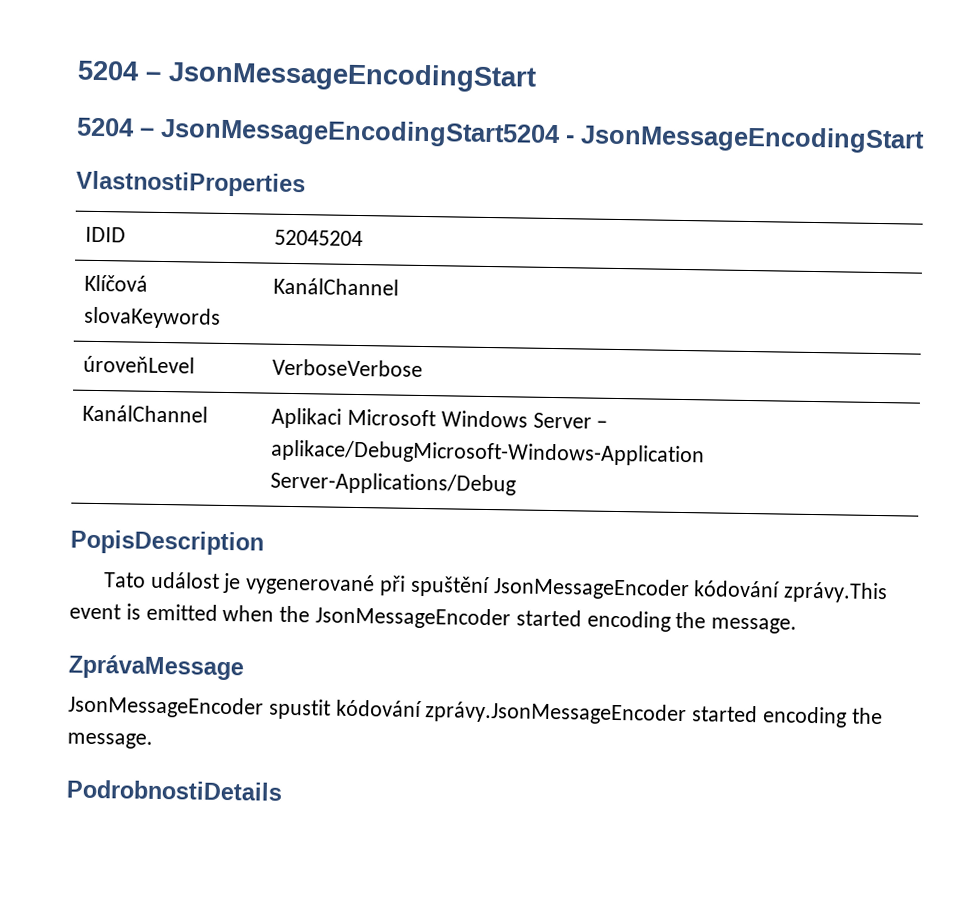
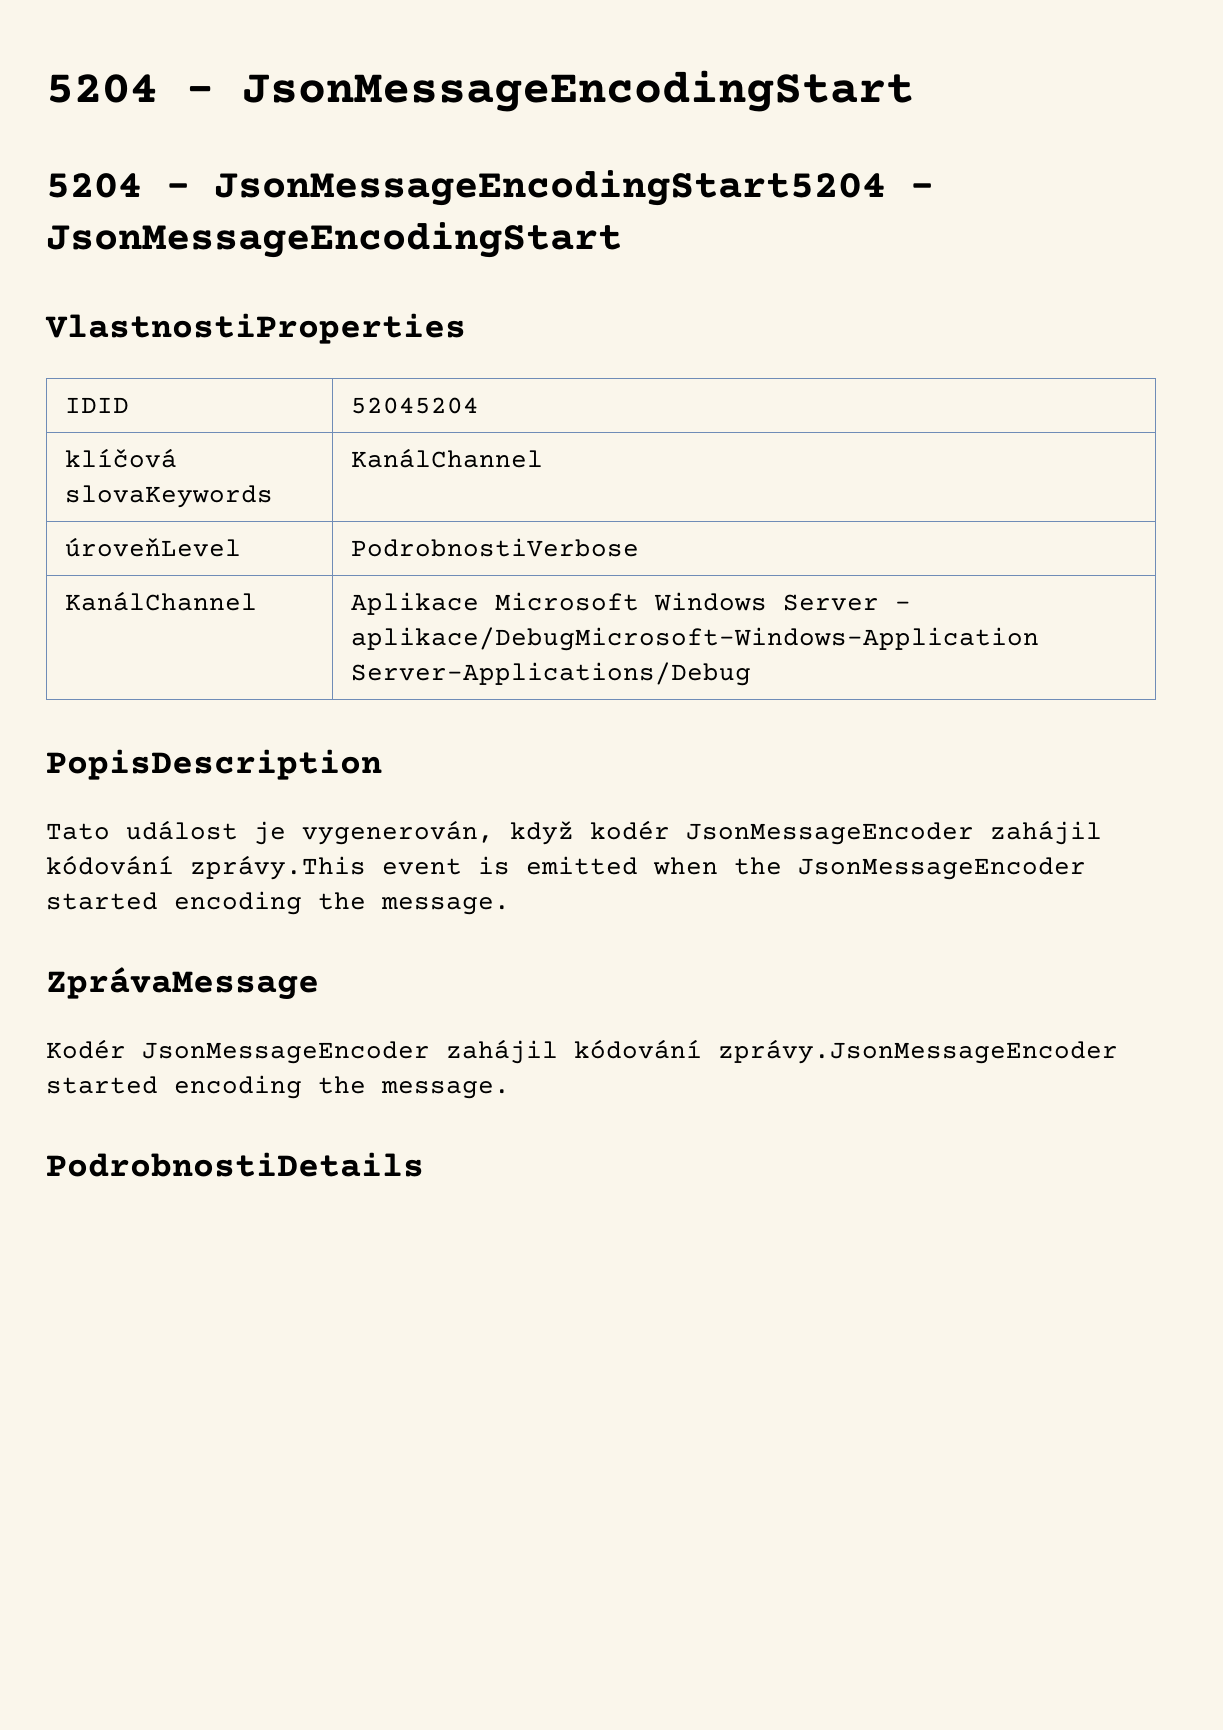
[84,274,149,292] Klíčová -> [65,448,178,468] klíčová
[272,358,424,378] VerboseVerbose -> [351,538,640,557] PodrobnostiVerbose
[271,407,343,429] Aplikaci -> [351,592,480,615] Aplikace
[245,573,690,601] vygenerované při spuštění JsonMessageEncoder -> [302,820,1102,845] vygenerován, když kodér JsonMessageEncoder zahájil
[68,695,331,720] JsonMessageEncoder spustit -> [46,1039,558,1064] Kodér JsonMessageEncoder zahájil

